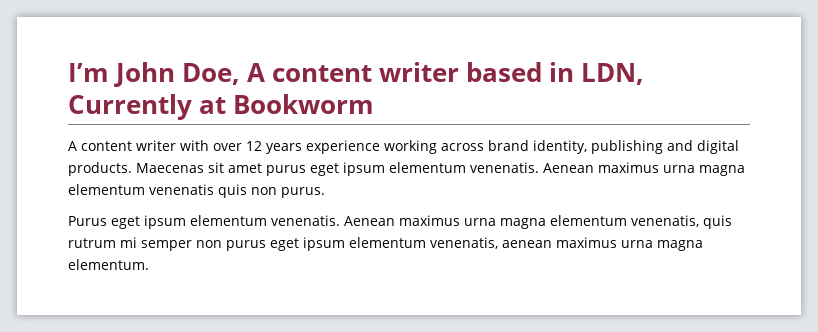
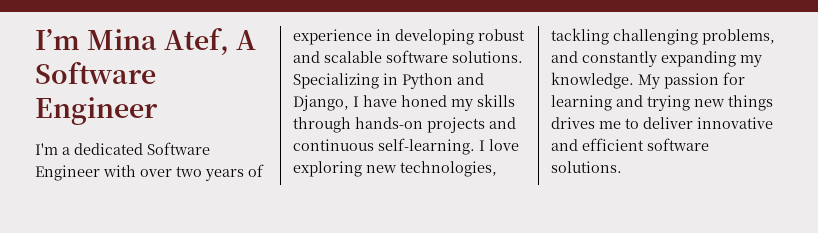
[68,62,644,87] [68,94,374,120] [68,140,739,154] [68,162,745,176] [68,184,325,198] [68,215,732,229] [68,237,703,251] [68,259,149,270] I’m John Doe, A content writer based in LDN, Currently at Bookworm // A content writer with over 12 years experience working across brand identity, publishing and digital products. Maecenas sit amet purus eget ipsum elementum venenatis. Aenean maximus urna magna elementum venenatis quis non purus. // Purus eget ipsum elementum venenatis. Aenean maximus urna magna elementum venenatis, quis rutrum mi semper non purus eget ipsum elementum venenatis, aenean maximus urna magna elementum. -> [35,28,257,55] [35,62,156,84] [35,97,158,125] [35,142,210,155] [35,164,264,181] [293,29,525,45] [293,50,523,63] [293,73,484,89] [293,94,515,111] [293,117,516,133] [293,138,519,155] [293,161,497,177] [551,28,775,45] [551,51,762,67] [551,72,745,89] [551,95,773,111] [551,117,773,129] [551,138,709,151] [551,161,622,173] I’m Mina Atef, A Software Engineer // I'm a dedicated Software Engineer with over two years of experience in developing robust and scalable software solutions. Specializing in Python and Django, I have honed my skills through hands-on projects and continuous self-learning. I love exploring new technologies, tackling challenging problems, and constantly expanding my knowledge. My passion for learning and trying new things drives me to deliver innovative and efficient software solutions.

